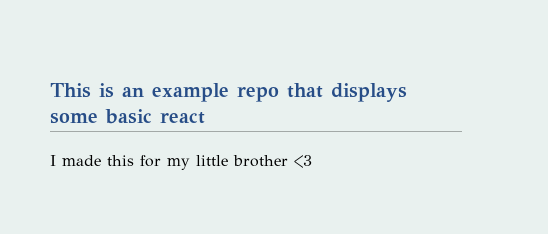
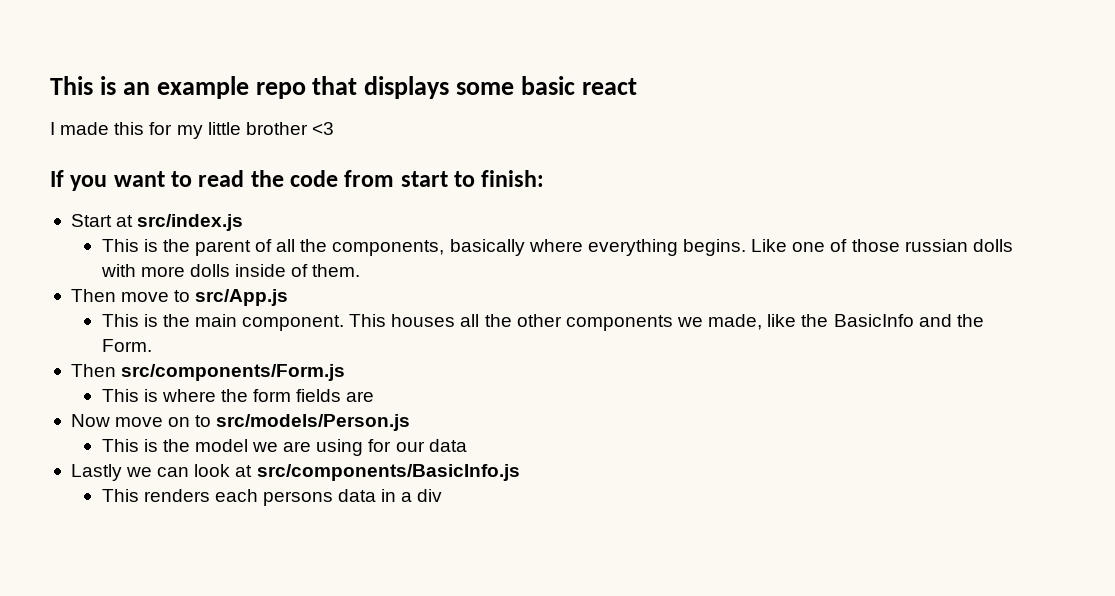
(312, 161) none -> [50,170,545,191] [70,214,244,231] [101,239,1013,256] [100,264,361,277] [70,289,289,306] [101,314,984,331] [101,339,152,352] [70,364,346,381] [101,389,375,402] [70,414,411,431] [101,439,467,456] [70,464,520,481] [101,489,443,506] // If you want to read the code from start to finish: // Start at src/index.js // This is the parent of all the components, basically where everything begins. Like one of those russian dolls with more dolls inside of them. // Then move to src/App.js // This is the main component. This houses all the other components we made, like the BasicInfo and the Form. // Then src/components/Form.js // This is where the form fields are // Now move on to src/models/Person.js // This is the model we are using for our data // Lastly we can look at src/components/BasicInfo.js // This renders each persons data in a div

